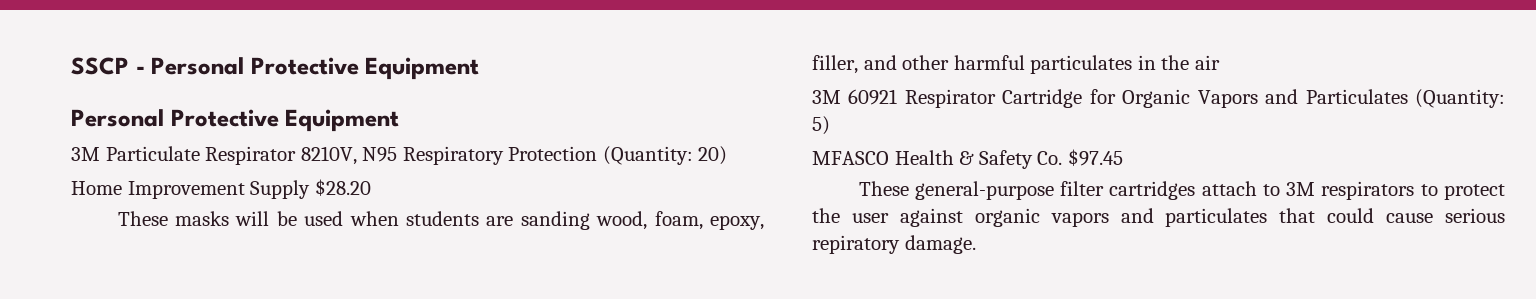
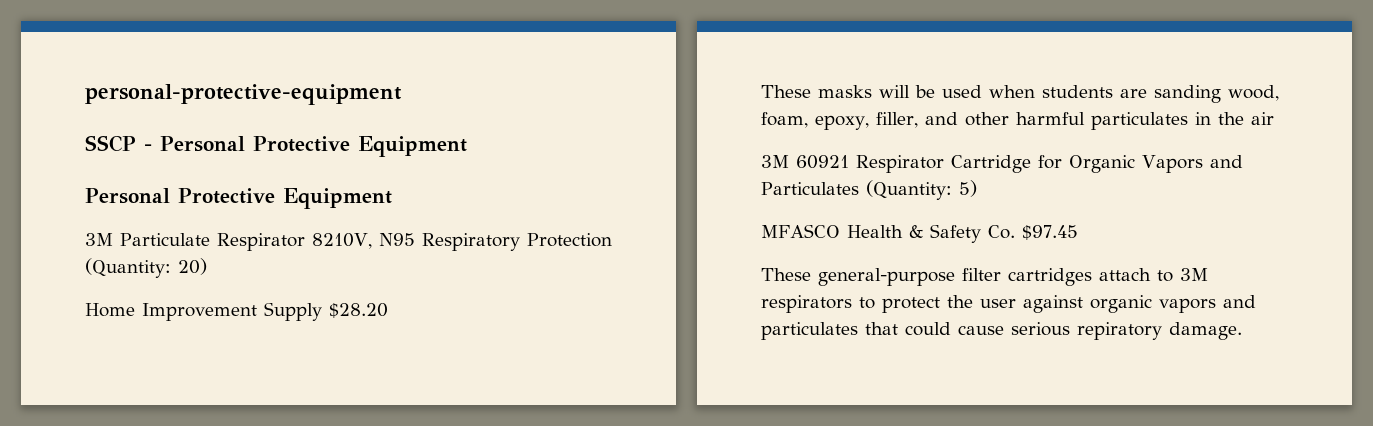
(71, 66) none -> [85,84,402,105] personal-protective-equipment //

